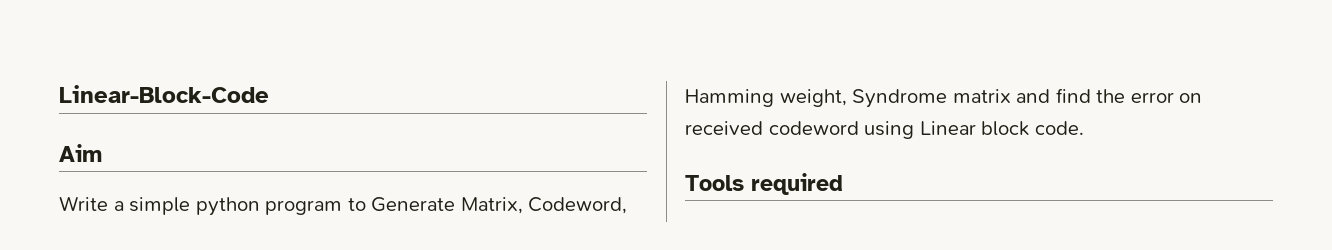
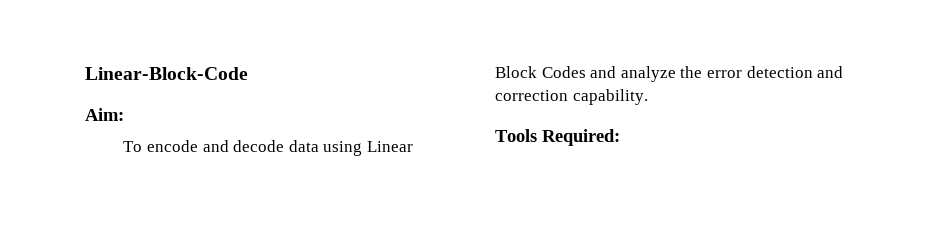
[59,144,102,162] [59,196,628,216] [685,88,1203,108] [685,121,1084,139] Aim // Write a simple python program to Generate Matrix, Codeword, Hamming weight, Syndrome matrix and find the error on received codeword using Linear block code. -> [85,108,124,121] [123,140,414,156] [495,66,844,82] [495,89,648,105] Aim: // To encode and decode data using Linear Block Codes and analyze the error detection and correction capability.
[751,173,843,195] required -> [542,129,620,146] Required:

